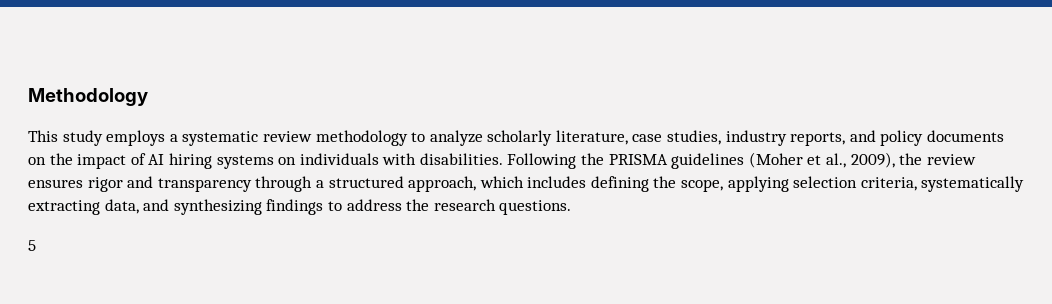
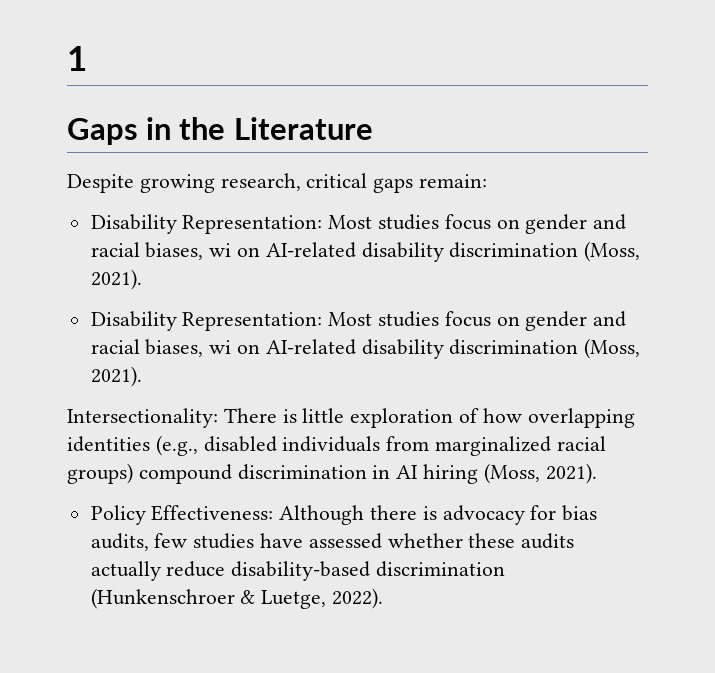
[28,88,148,106] [28,130,1005,146] [28,152,976,169] [28,176,1025,192] [28,199,572,215] [28,240,36,251] Methodology // This study employs a systematic review methodology to analyze scholarly literature, case studies, industry reports, and policy documents on the impact of AI hiring systems on individuals with disabilities. Following the PRISMA guidelines (Moher et al., 2009), the review ensures rigor and transparency through a structured approach, which includes defining the scope, applying selection criteria, systematically extracting data, and synthesizing findings to address the research questions. // 5 -> [67,46,87,71] [67,117,373,145] [67,173,488,193] [90,214,627,234] [90,241,641,262] [90,269,142,290] [90,311,627,331] [90,338,641,359] [90,366,142,387] [67,408,635,428] [67,435,606,456] [67,463,597,484] [90,505,598,525] [90,533,575,551] [90,561,506,581] [90,588,384,609] 1 // Gaps in the Literature // Despite growing research, critical gaps remain: // Disability Representation: Most studies focus on gender and racial biases, wi on AI-related disability discrimination (Moss, 2021). // Disability Representation: Most studies focus on gender and racial biases, wi on AI-related disability discrimination (Moss, 2021). // Intersectionality: There is little exploration of how overlapping identities (e.g., disabled individuals from marginalized racial groups) compound discrimination in AI hiring (Moss, 2021). // Policy Effectiveness: Although there is advocacy for bias audits, few studies have assessed whether these audits actually reduce disability-based discrimination (Hunkenschroer & Luetge, 2022).

